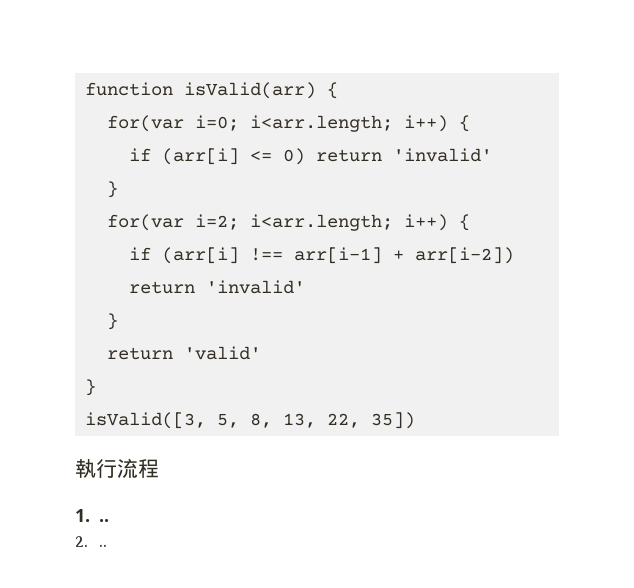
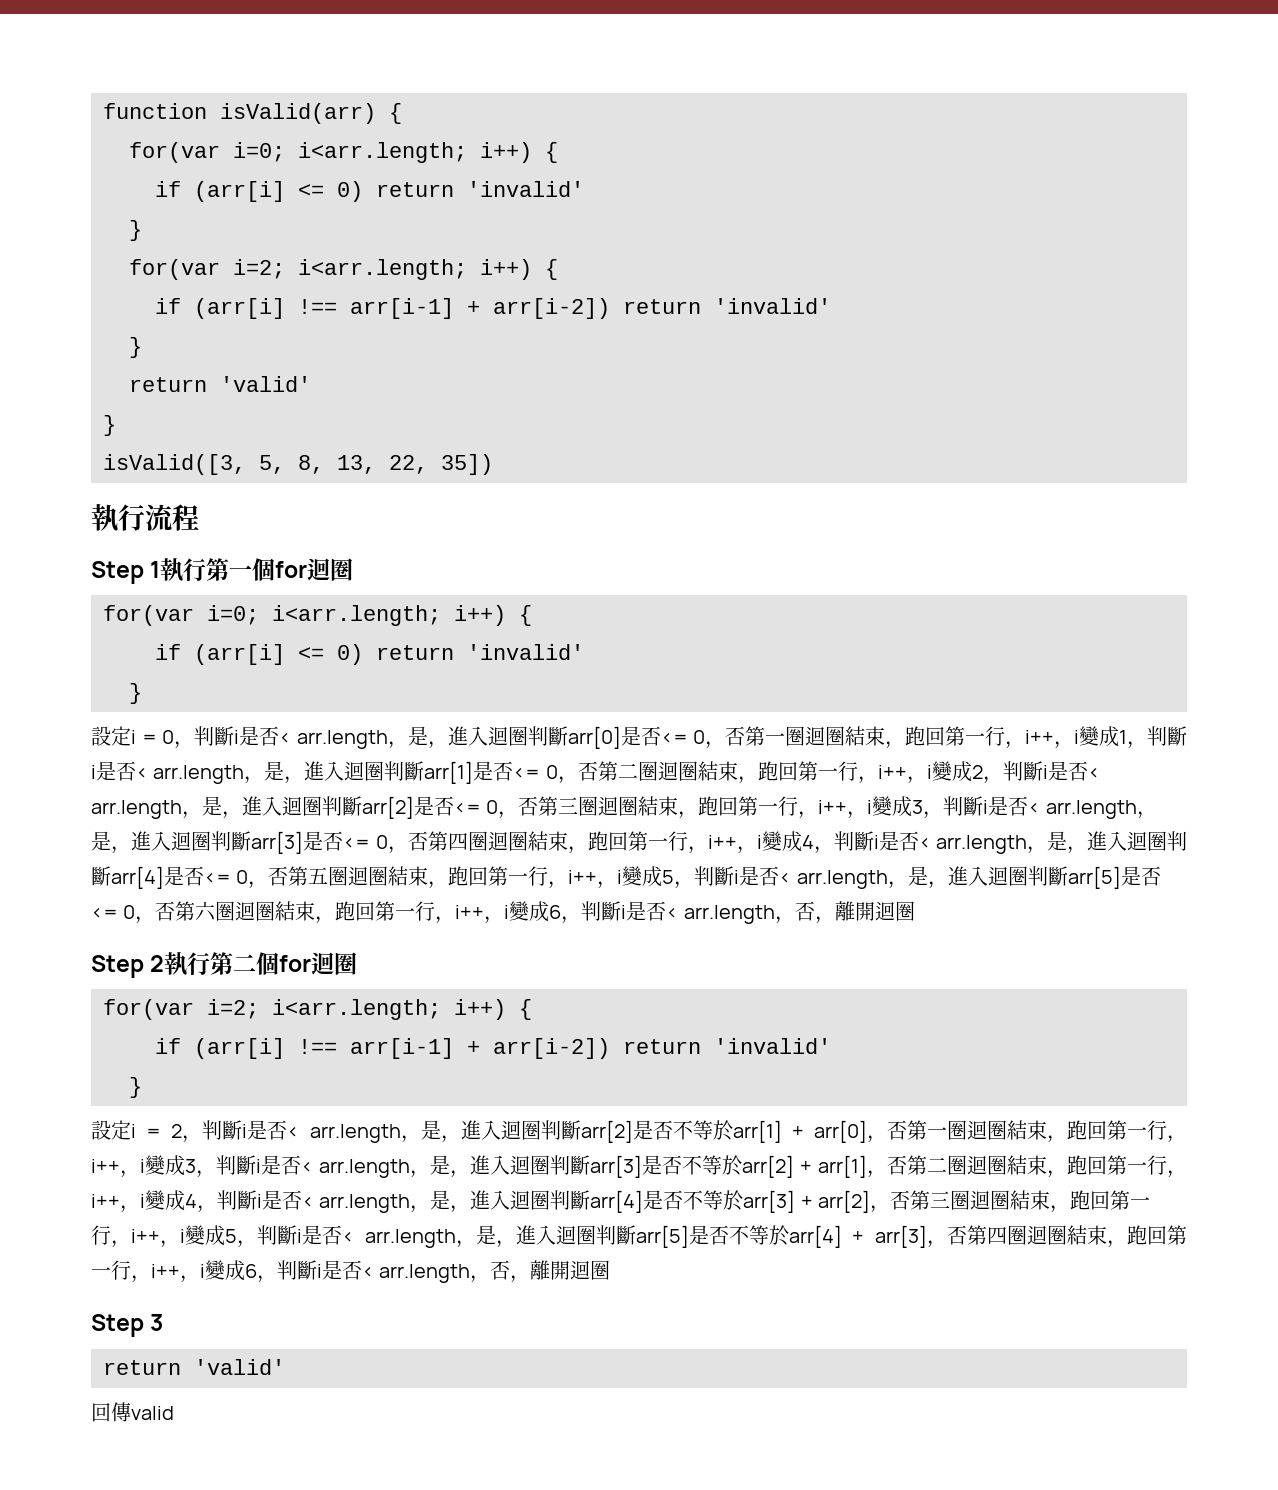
[75,509,109,522] [75,536,107,547] 1. .. // 2. .. -> [91,558,354,584] [103,605,532,626] [155,644,584,665] [129,683,142,704] [91,726,1187,749] [91,761,1100,784] [91,796,1157,819] [91,831,1187,854] [91,866,1161,889] [91,901,915,924] [91,952,358,978] [103,999,532,1020] [155,1038,831,1059] [129,1077,142,1098] [91,1120,1187,1143] [91,1155,1187,1178] [91,1190,1151,1213] [91,1225,1187,1248] [91,1260,611,1283] [91,1314,164,1337] [103,1359,285,1375] [91,1402,174,1422] Step 1執行第一個for迴圈 // for(var i=0; i<arr.length; i++) { // if (arr[i] <= 0) return 'invalid' // } // 設定i = 0，判斷i是否< arr.length，是，進入迴圈判斷arr[0]是否<= 0，否第一圈迴圈結束，跑回第一行，i++，i變成1，判斷i是否< arr.length，是，進入迴圈判斷arr[1]是否<= 0，否第二圈迴圈結束，跑回第一行，i++，i變成2，判斷i是否< arr.length，是，進入迴圈判斷arr[2]是否<= 0，否第三圈迴圈結束，跑回第一行，i++，i變成3，判斷i是否< arr.length，是，進入迴圈判斷arr[3]是否<= 0，否第四圈迴圈結束，跑回第一行，i++，i變成4，判斷i是否< arr.length，是，進入迴圈判斷arr[4]是否<= 0，否第五圈迴圈結束，跑回第一行，i++，i變成5，判斷i是否< arr.length，是，進入迴圈判斷arr[5]是否<= 0，否第六圈迴圈結束，跑回第一行，i++，i變成6，判斷i是否< arr.length，否，離開迴圈 // Step 2執行第二個for迴圈 // for(var i=2; i<arr.length; i++) { // if (arr[i] !== arr[i-1] + arr[i-2]) return 'invalid' // } // 設定i = 2，判斷i是否< arr.length，是，進入迴圈判斷arr[2]是否不等於arr[1] + arr[0]，否第一圈迴圈結束，跑回第一行，i++，i變成3，判斷i是否< arr.length，是，進入迴圈判斷arr[3]是否不等於arr[2] + arr[1]，否第二圈迴圈結束，跑回第一行，i++，i變成4，判斷i是否< arr.length，是，進入迴圈判斷arr[4]是否不等於arr[3] + arr[2]，否第三圈迴圈結束，跑回第一行，i++，i變成5，判斷i是否< arr.length，是，進入迴圈判斷arr[5]是否不等於arr[4] + arr[3]，否第四圈迴圈結束，跑回第一行，i++，i變成6，判斷i是否< arr.length，否，離開迴圈 // Step 3 // return 'valid' // 回傳valid

